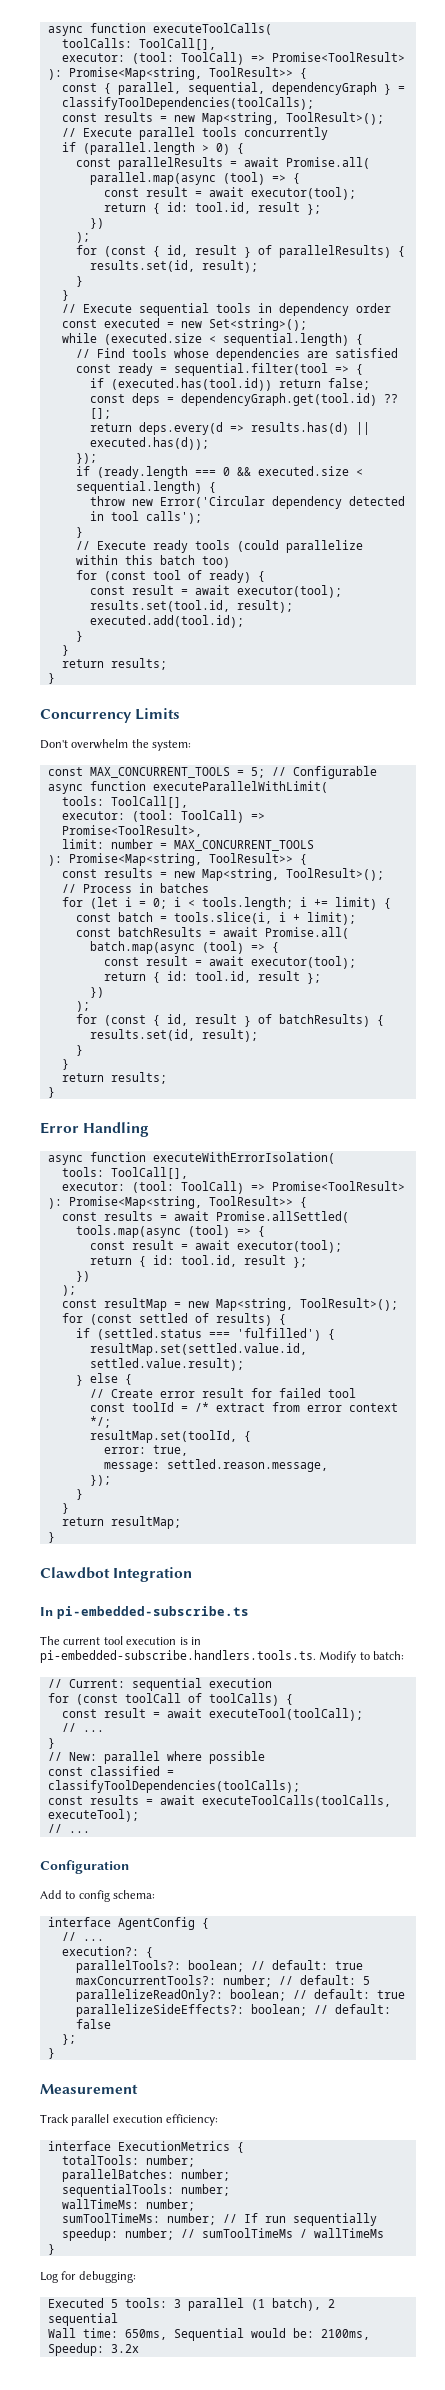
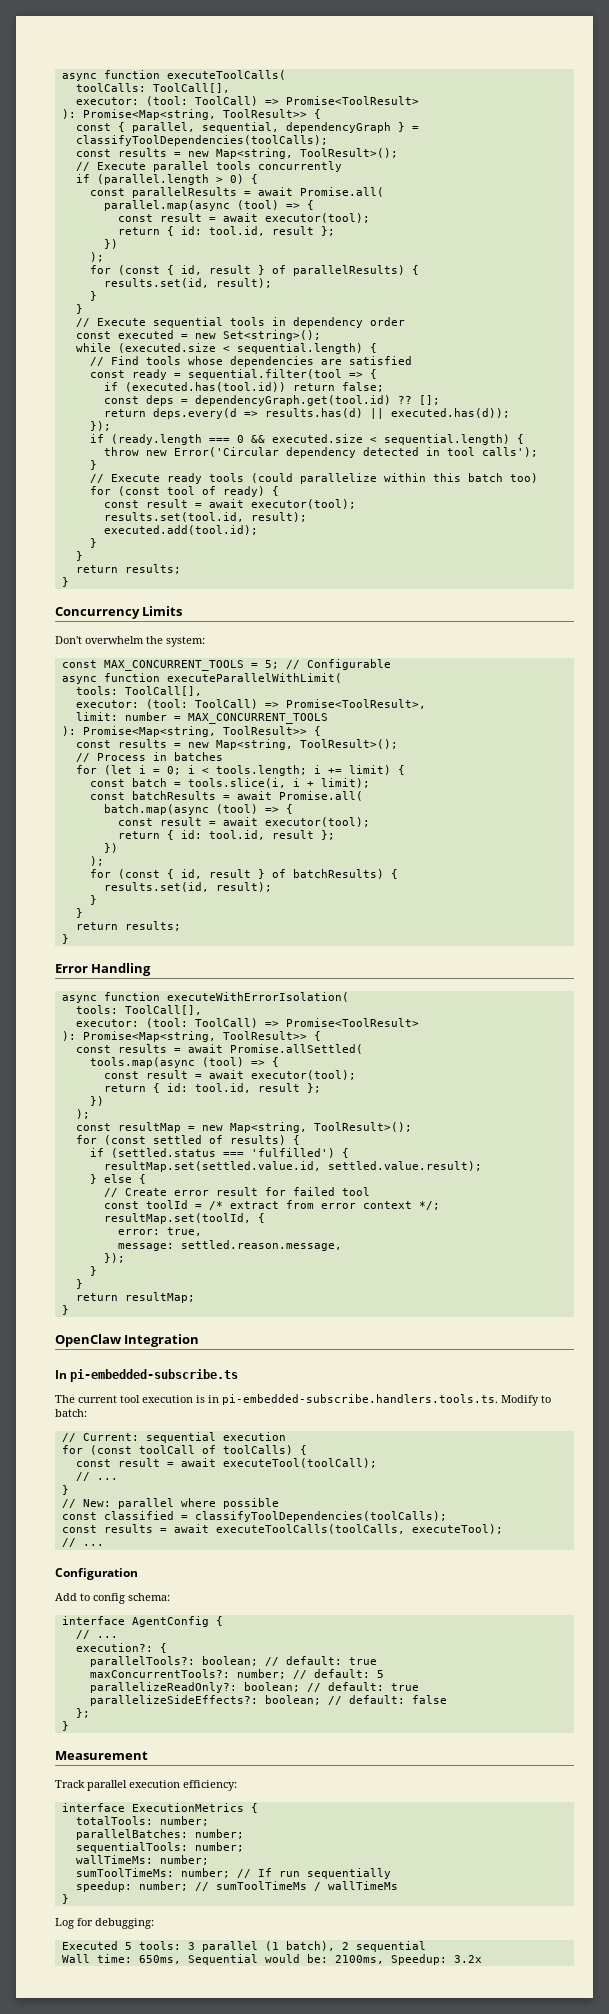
[40,1567,110,1579] Clawdbot -> [55,1334,121,1347] OpenClaw

